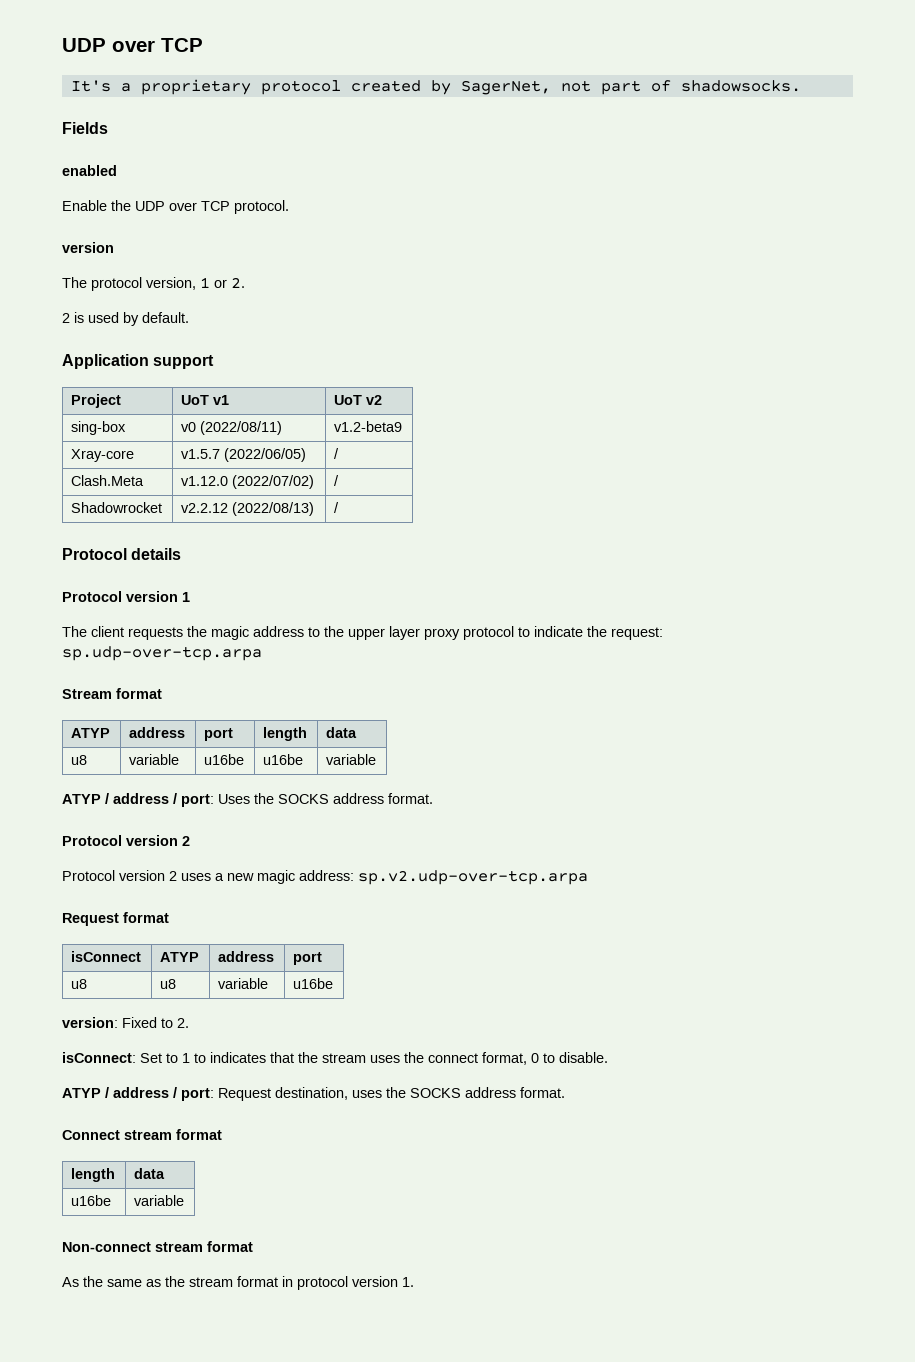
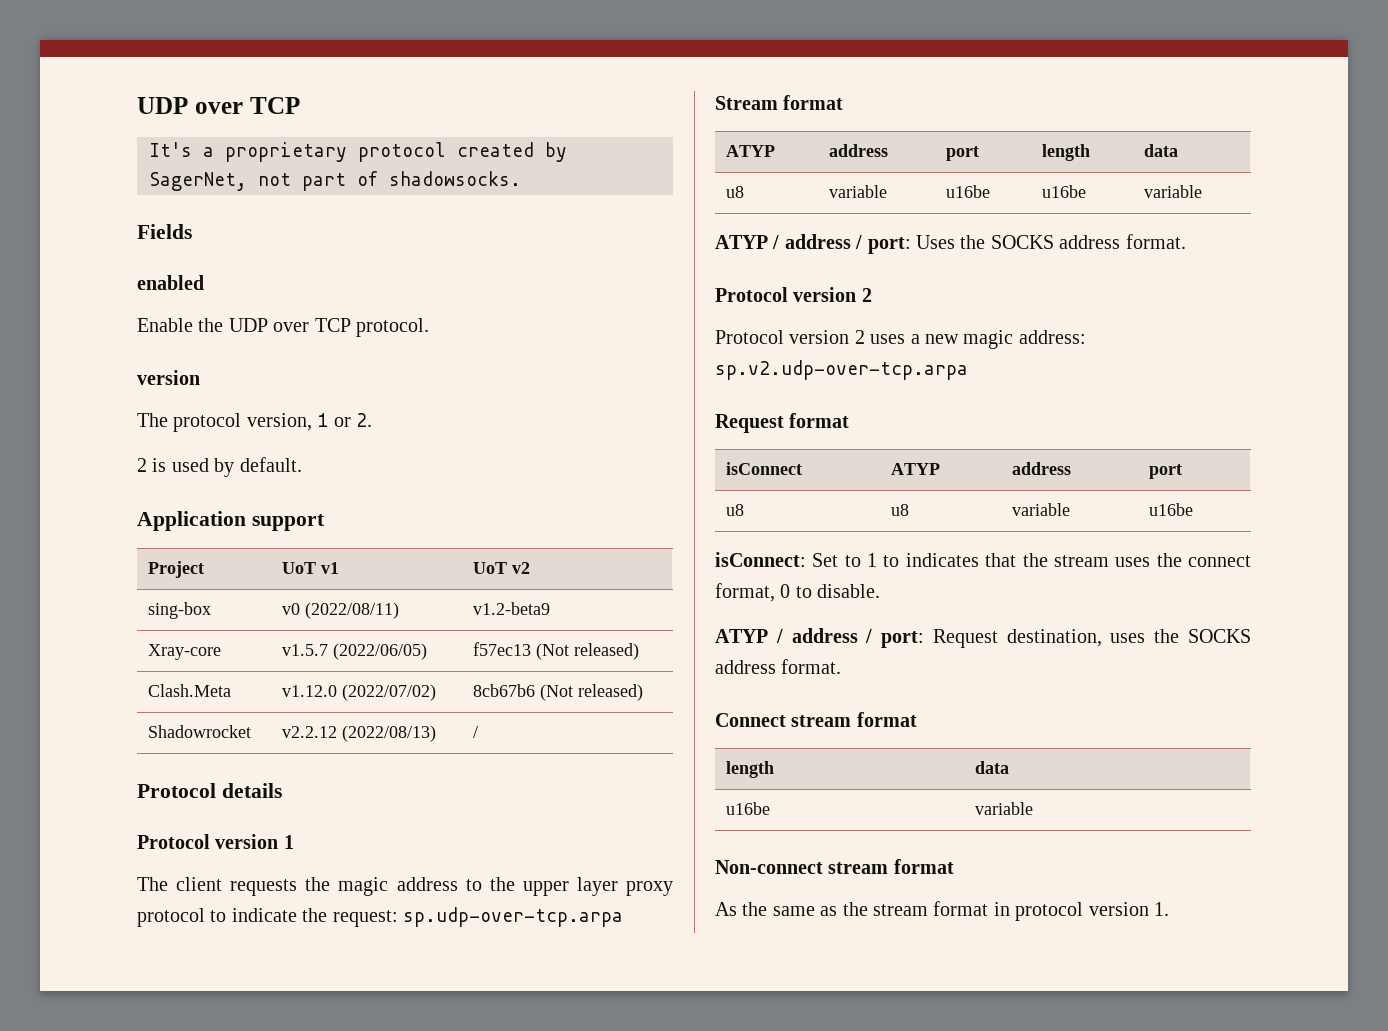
[334,448,340,459] / -> [472,642,639,660] f57ec13 (Not released)
[334,475,340,486] / -> [472,684,643,701] 8cb67b6 (Not released)
[62,1017,189,1028] // version: Fixed to 2. -> (1193, 509) none

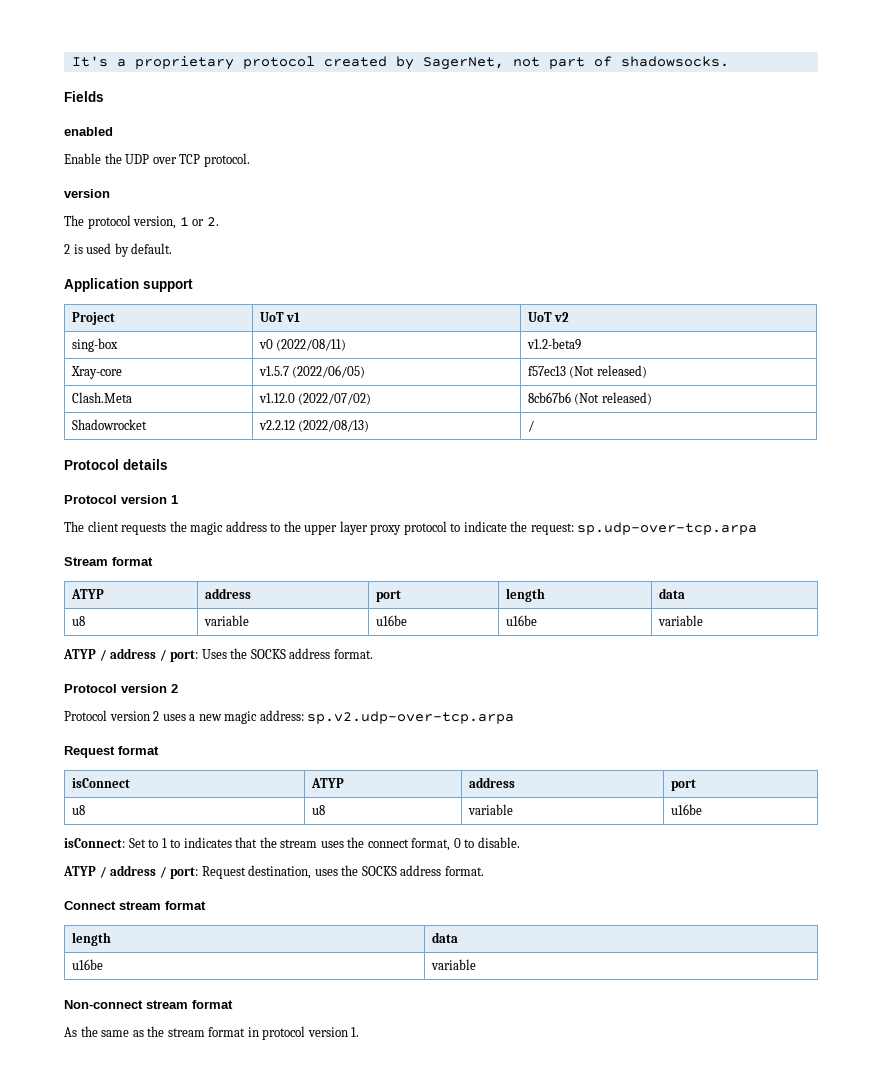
[137,97,300,114] UDP over TCP // -> (71, 61) none

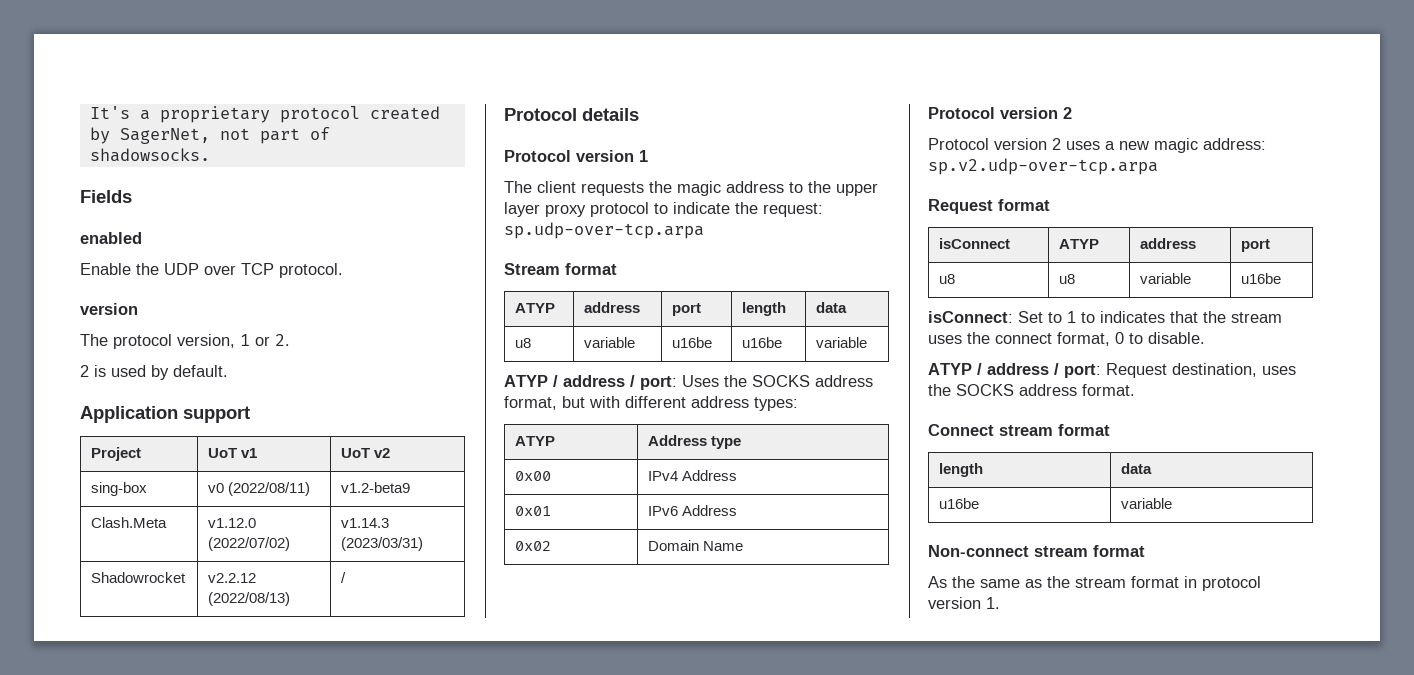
[70,366,122,379] [258,365,366,378] [527,365,647,378] // Xray-core | v1.5.7 (2022/06/05) | f57ec13 (Not released) -> (411, 487) none
[527,392,652,405] 8cb67b6 (Not released) -> [341,518,390,528] [341,537,424,551] v1.14.3 (2023/03/31)
[333,649,373,659] format. -> [504,396,798,411] [515,436,556,446] [648,435,742,449] [515,471,552,481] [648,470,738,481] [515,506,552,516] [648,505,738,516] [515,541,552,551] [648,540,744,551] format, but with different address types: // ATYP | Address type // 0x00 | IPv4 Address // 0x01 | IPv6 Address // 0x02 | Domain Name

